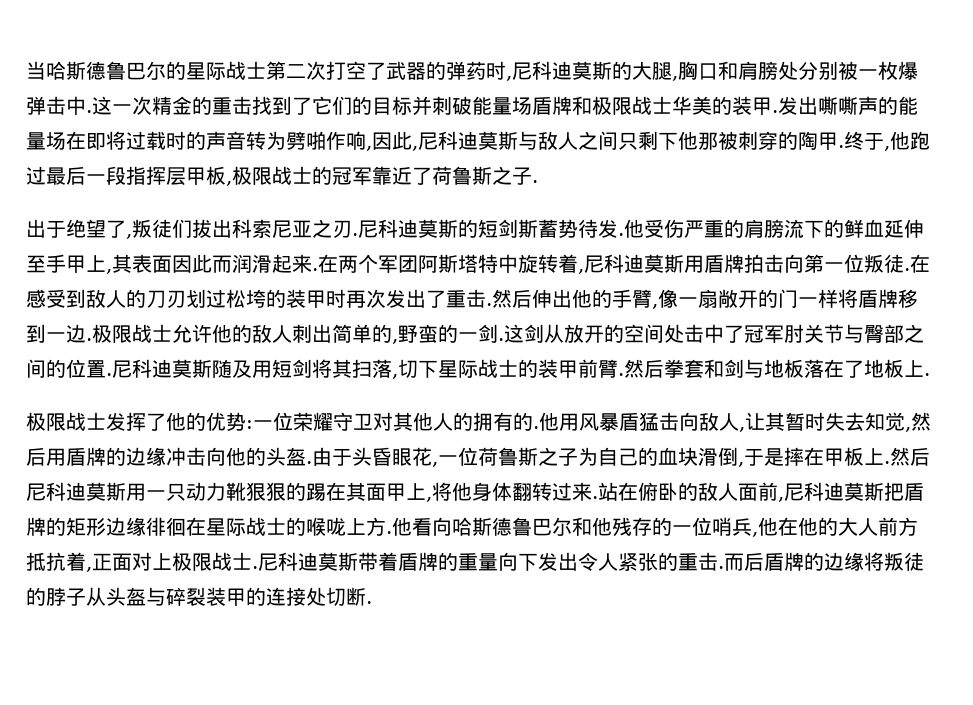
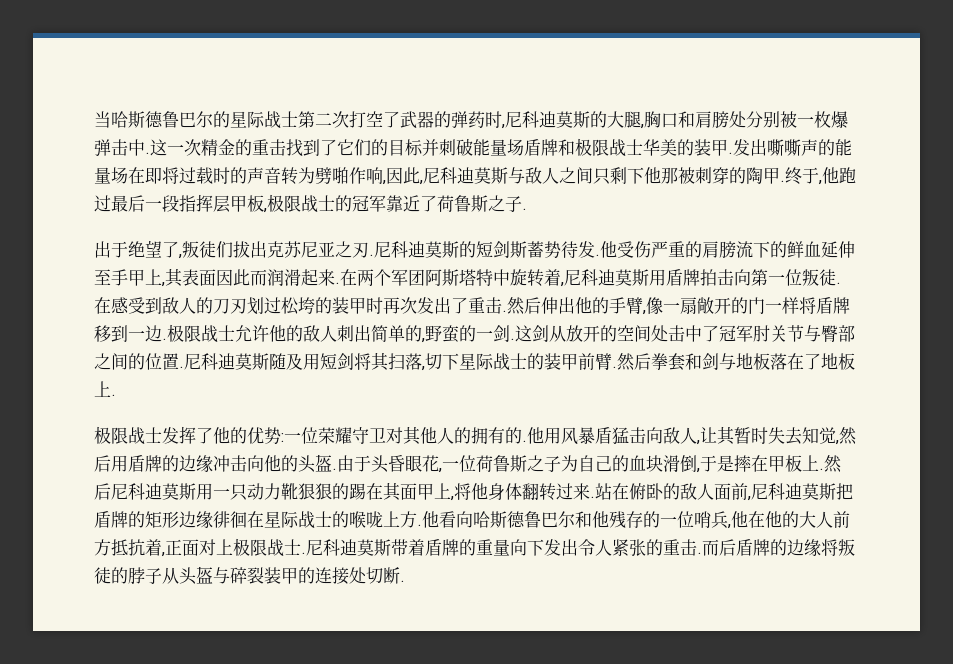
[232,219,272,238] 科索 -> [267,241,302,258] 克苏

